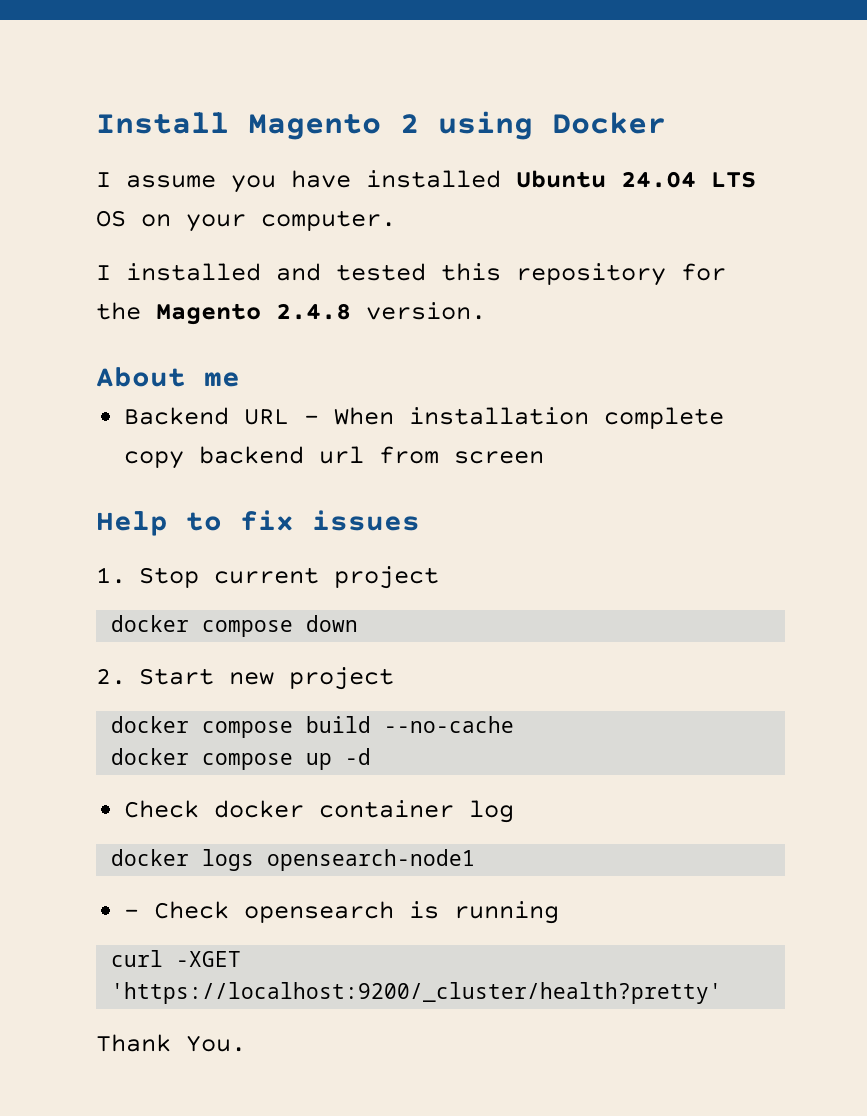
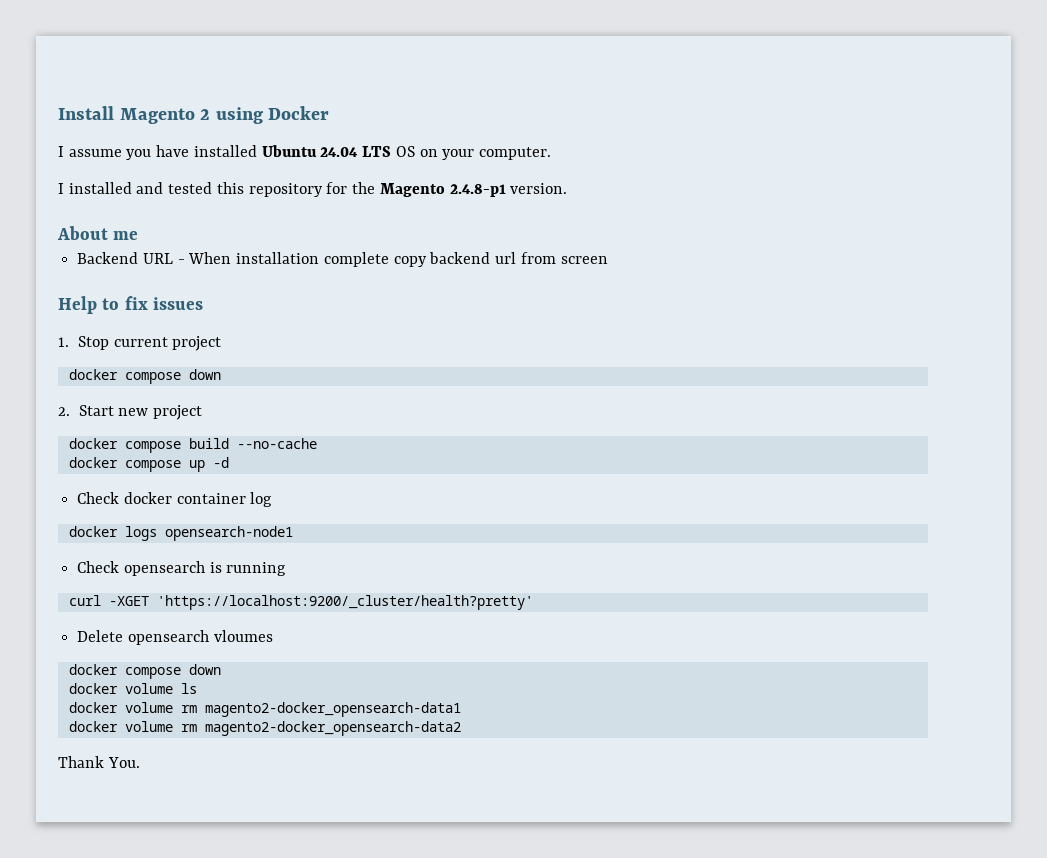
[276,303,351,320] 2.4.8 -> [449,184,506,197] 2.4.8-p1
[124,909,140,918] - -> (293, 533) none
(723, 993) none -> [77,630,273,645] [68,664,221,679] [68,683,197,694] [68,702,461,717] [68,721,461,736] // Delete opensearch vloumes // docker compose down // docker volume ls // docker volume rm magento2-docker_opensearch-data1 // docker volume rm magento2-docker_opensearch-data2

